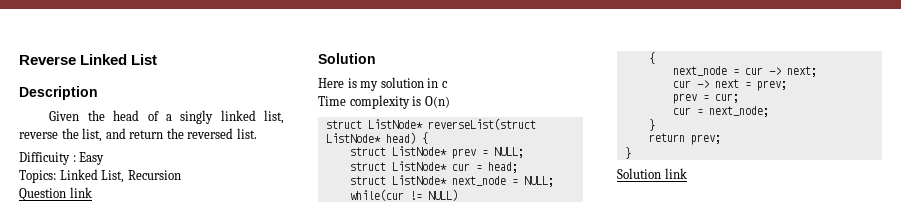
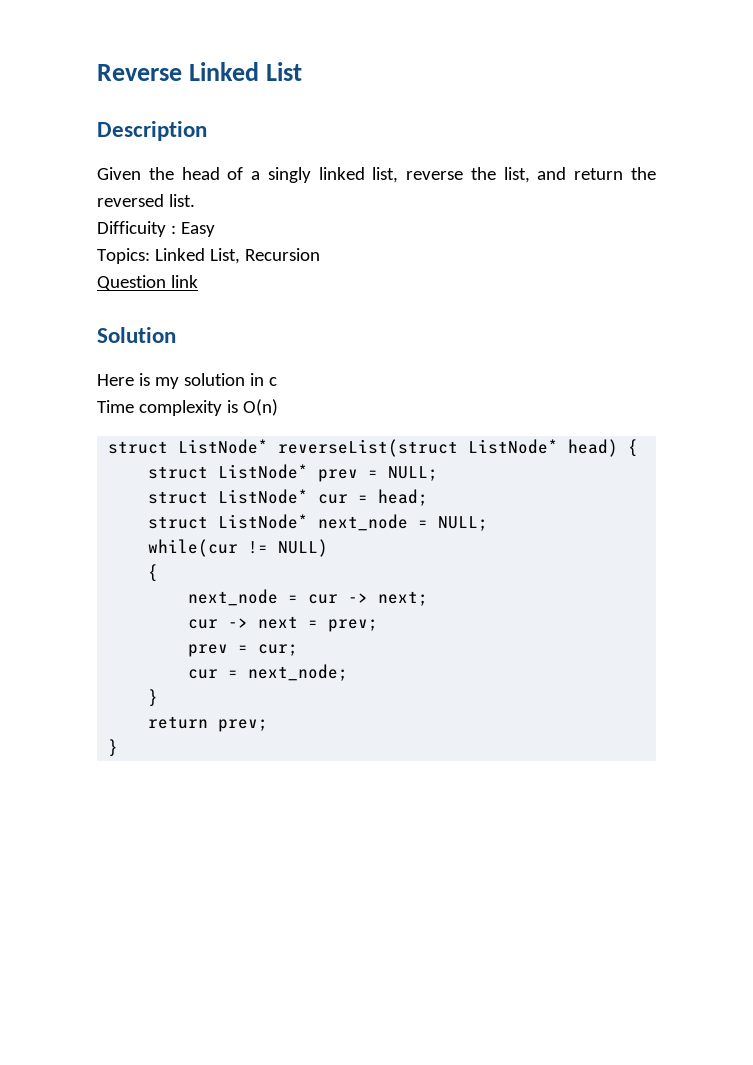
[617,168,687,179] // Solution link -> (119, 748) none

